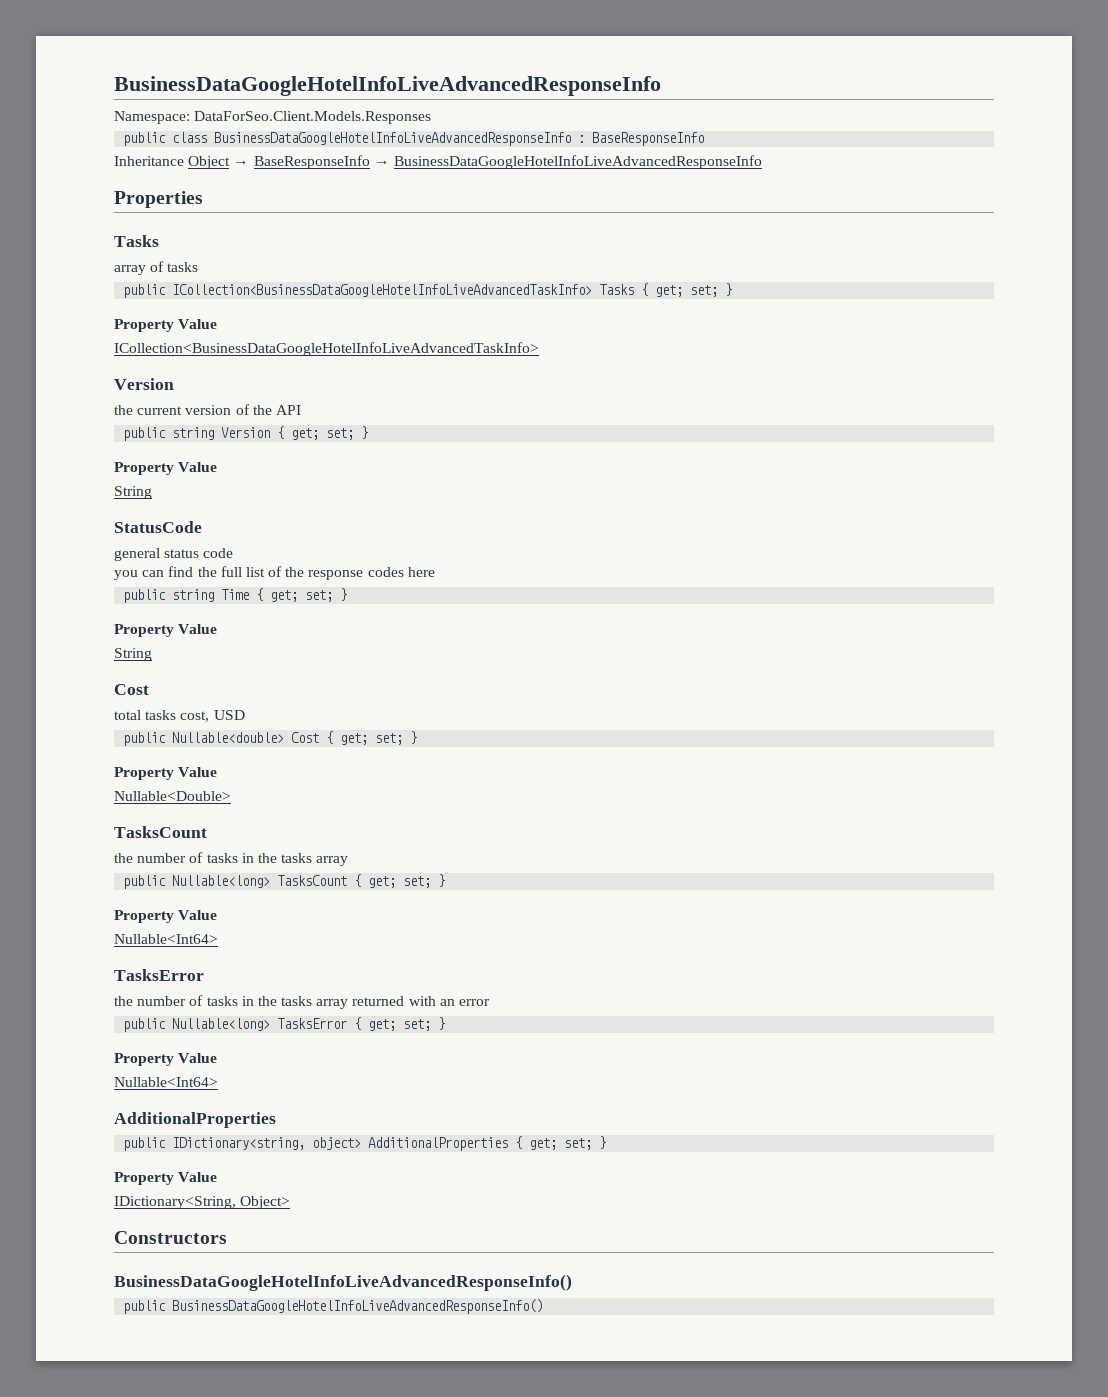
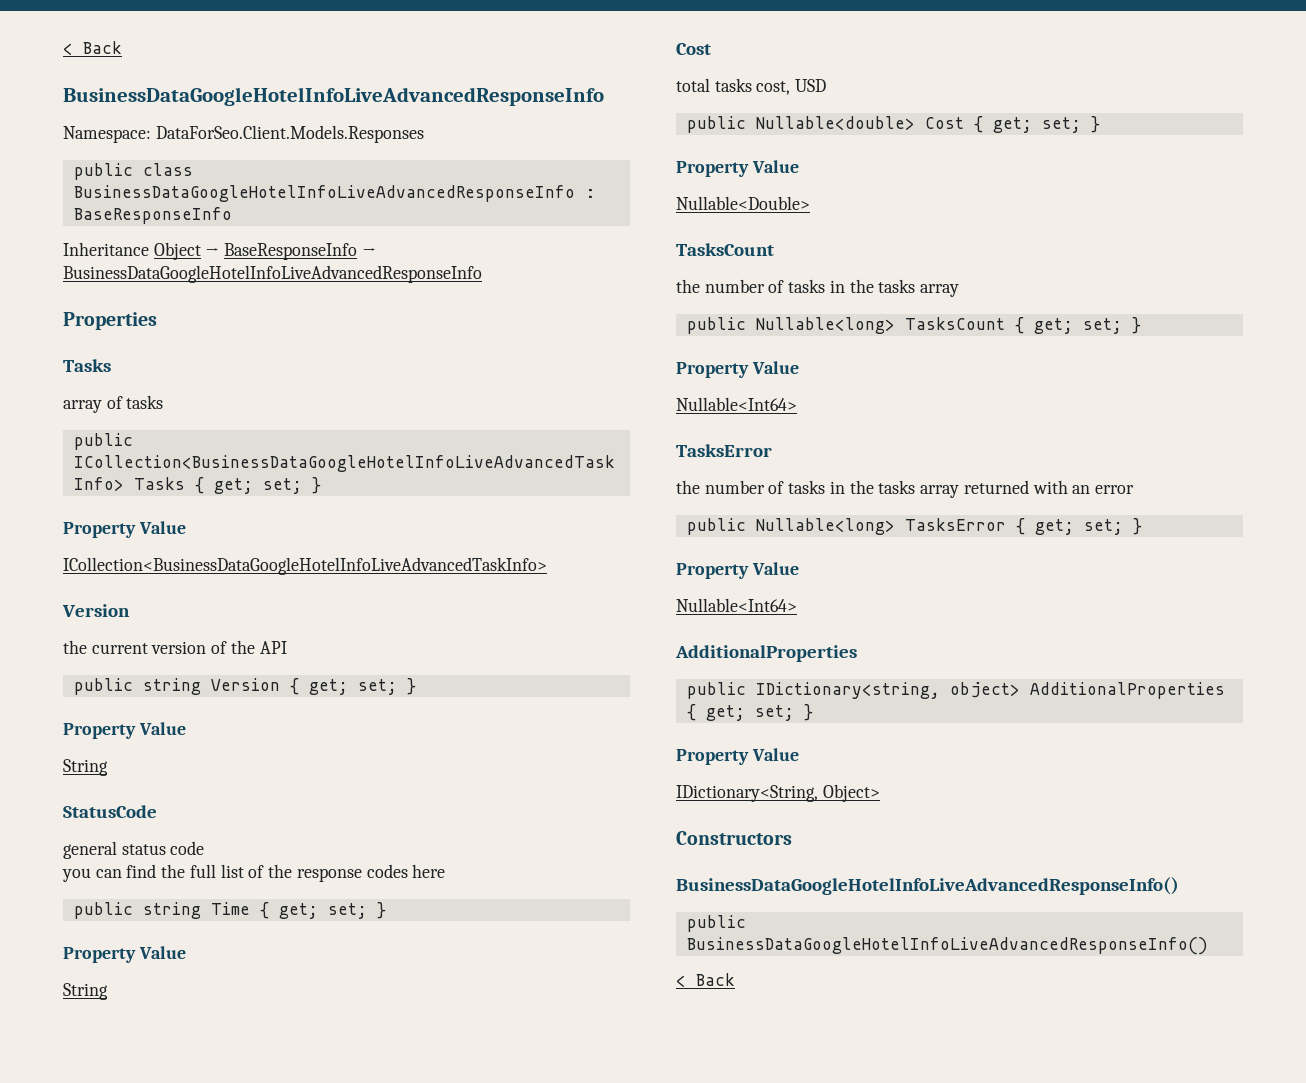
(114, 86) none -> [63,41,122,55] < Back //
(544, 1306) none -> [676,973,735,987] // < Back

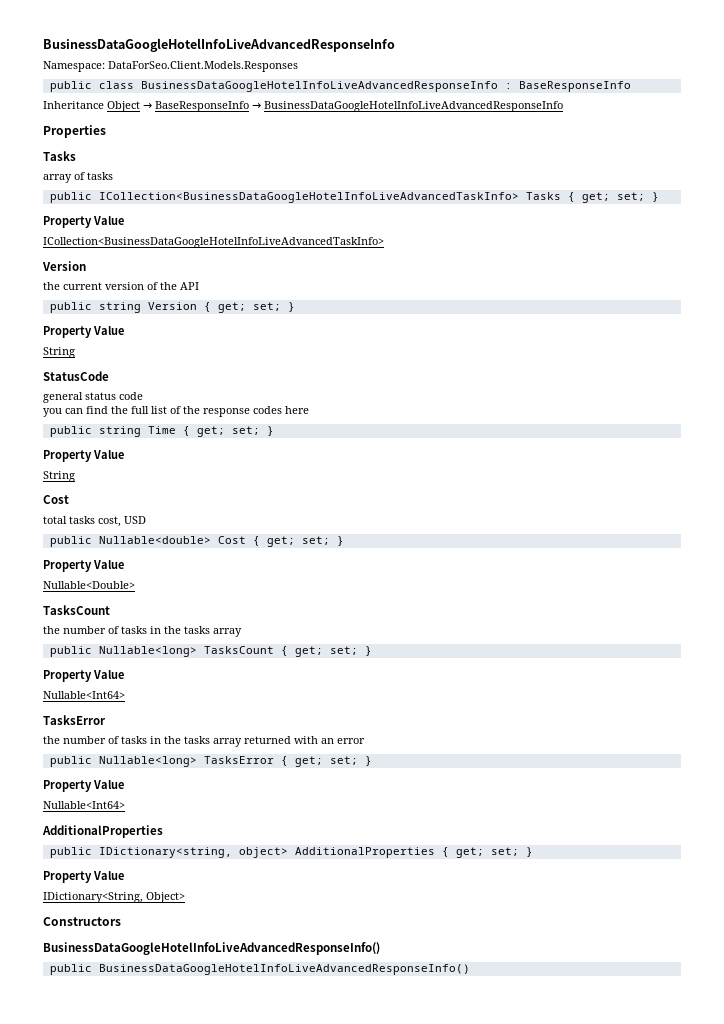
[63,41,122,55] < Back // -> (43, 45) none
[676,973,735,987] // < Back -> (470, 969) none

